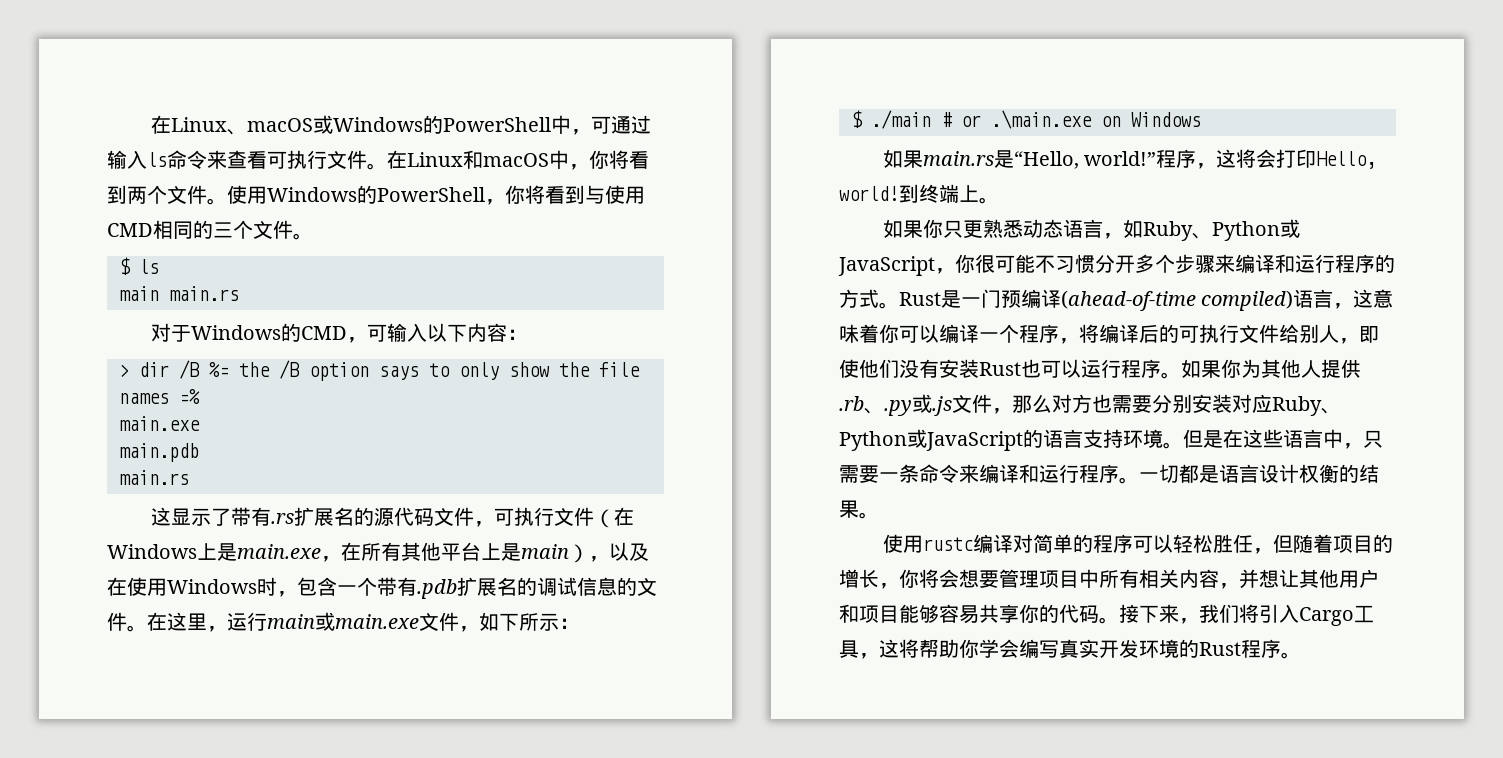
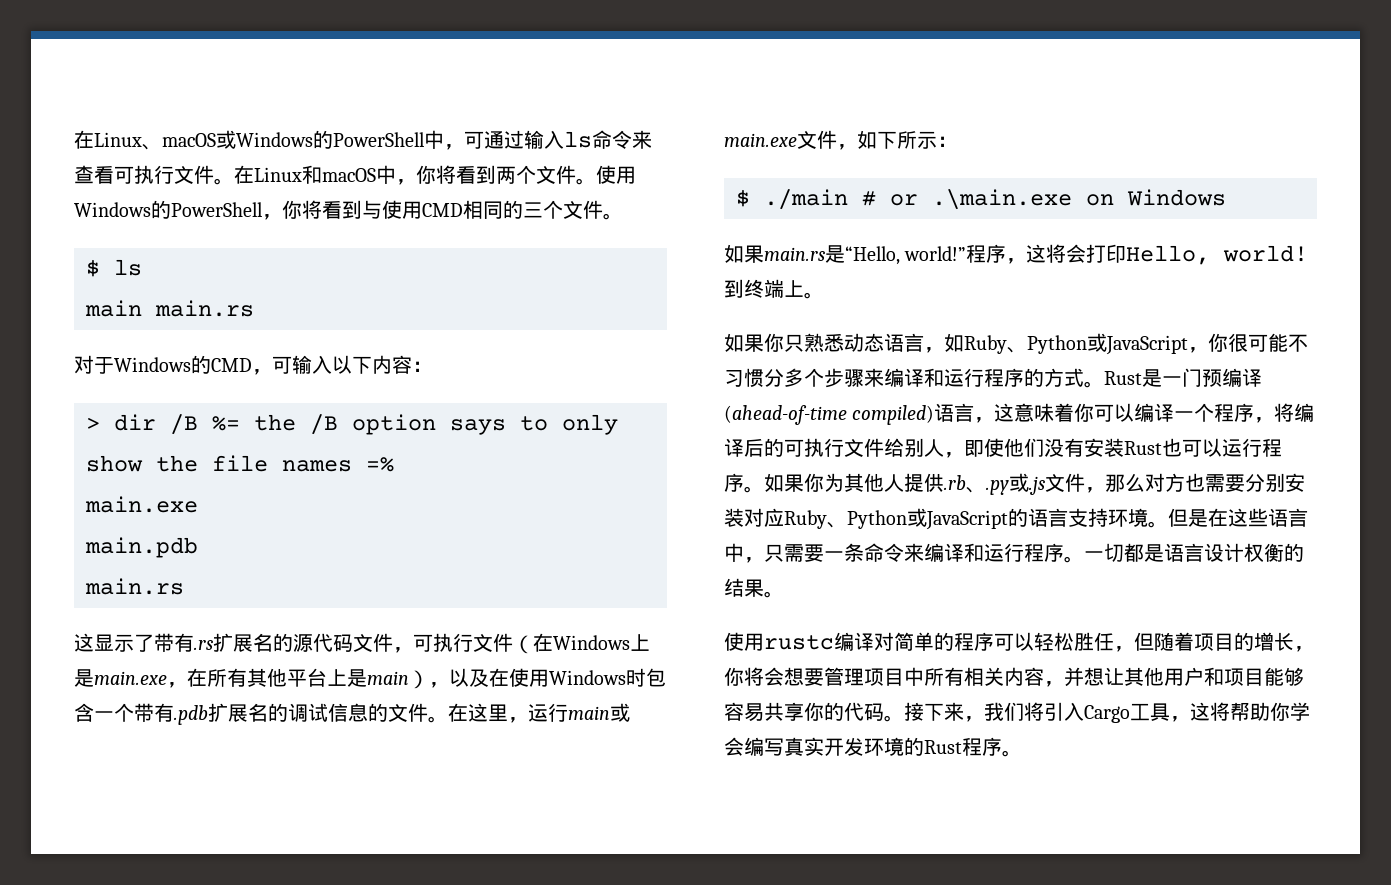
[277,591,297,597] ， -> (646, 677) none
[962,220,983,238] 更 -> (804, 343) none
[1115,255,1135,273] 开 -> (784, 377) none

